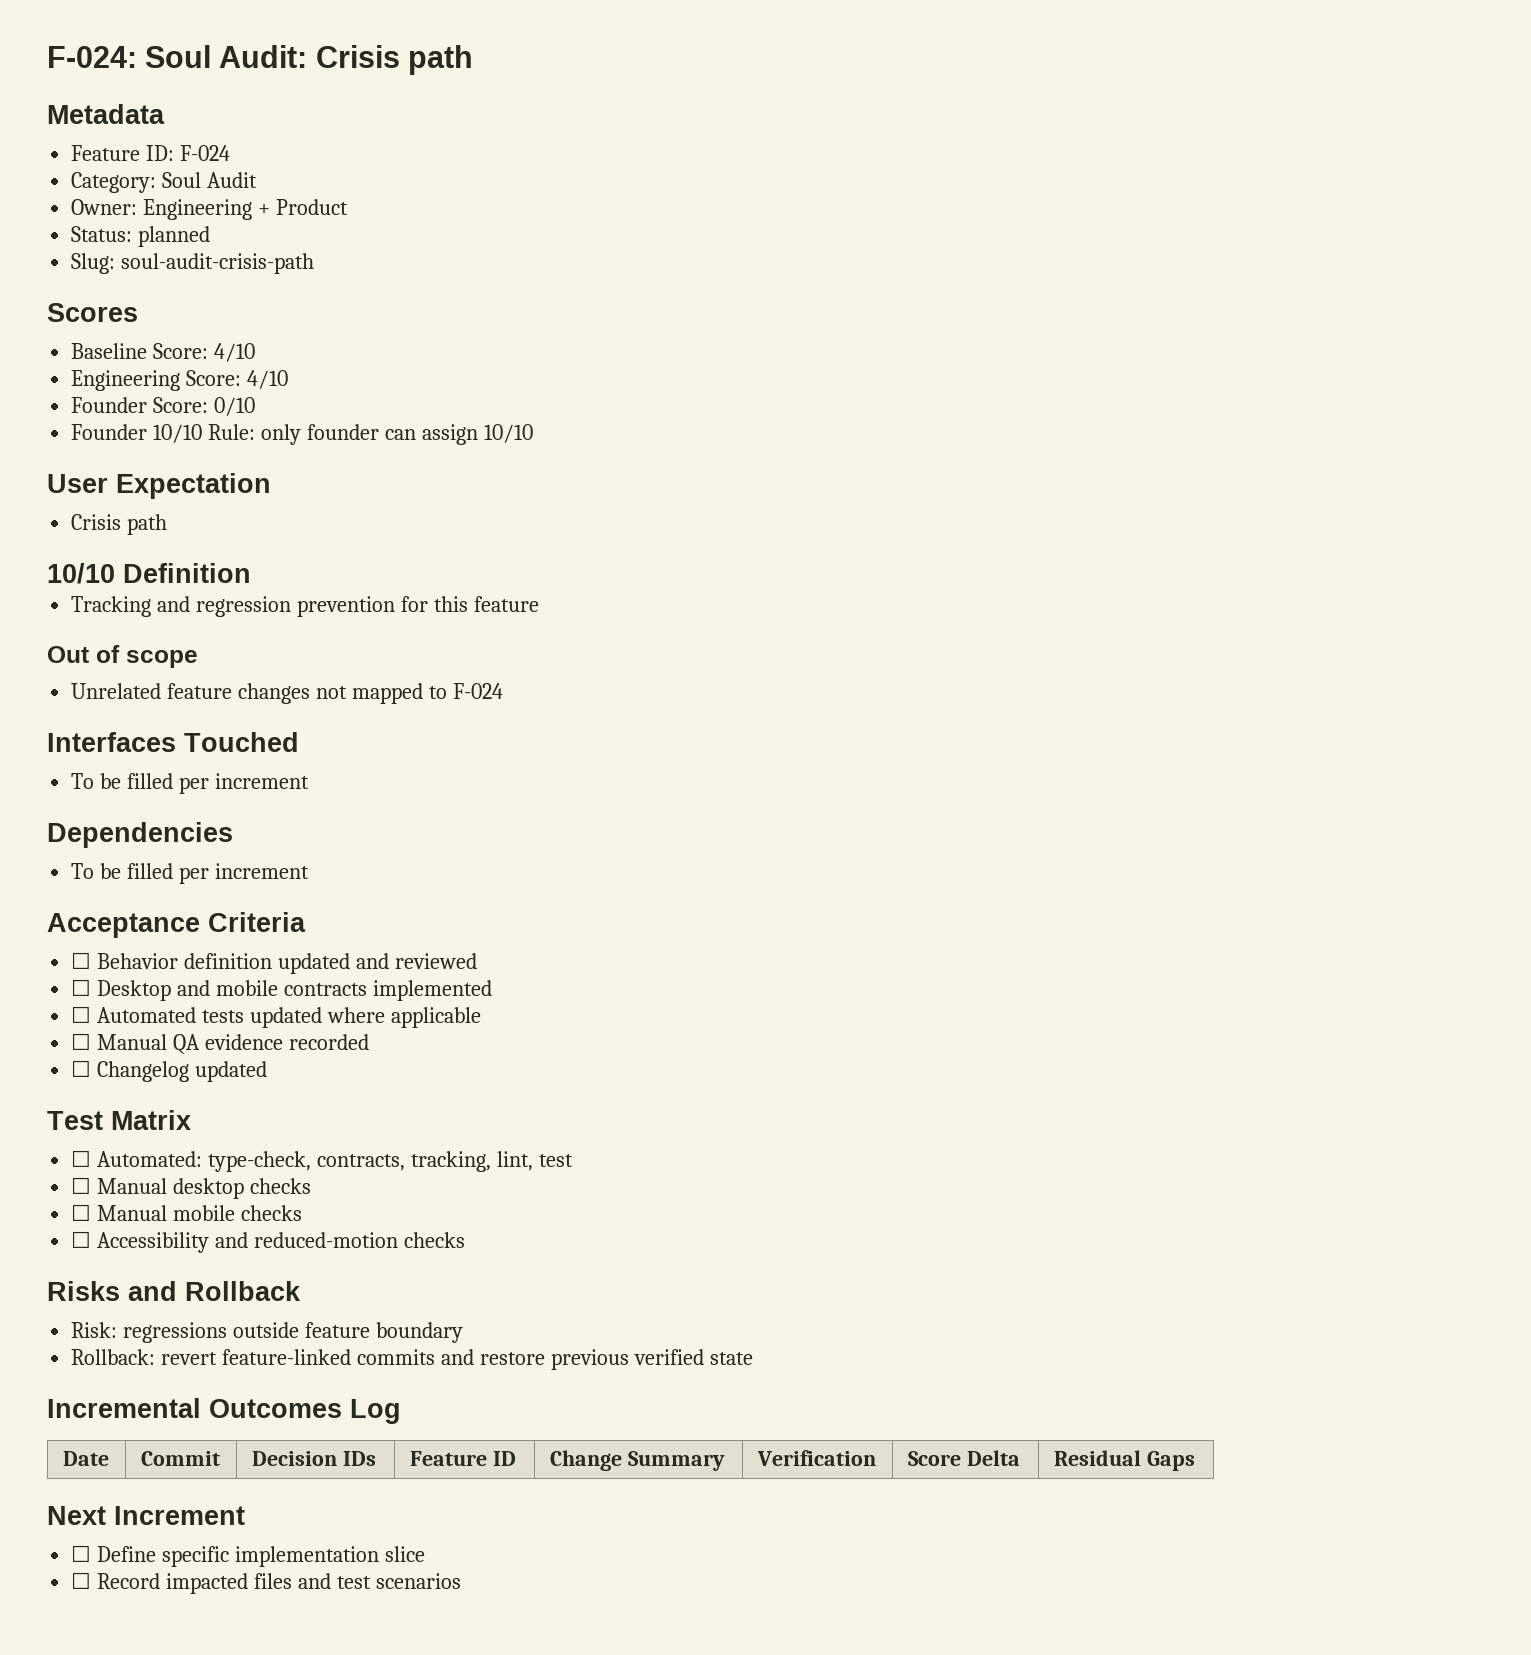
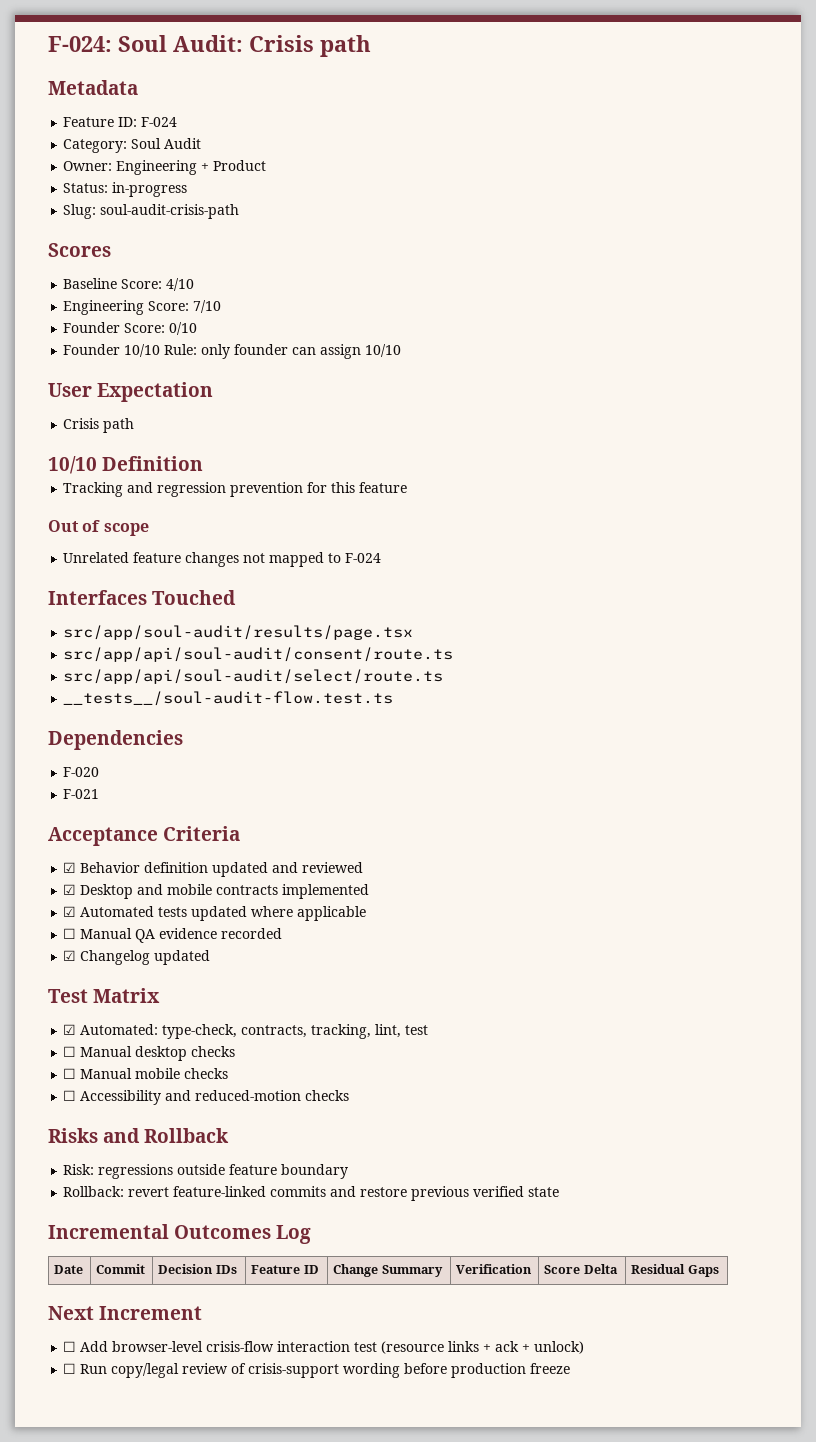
[138,226,211,247] planned -> [112,182,188,197] in-progress
[247,370,289,389] 4/10 -> [193,300,222,313] 7/10
[71,773,309,794] [47,822,233,848] [71,863,309,884] To be filled per increment // Dependencies // To be filled per increment -> [63,625,414,640] [63,647,454,662] [63,669,444,684] [63,691,394,706] [48,730,183,750] [63,767,100,777] [63,789,100,799] src/app/soul-audit/results/page.tsx // src/app/api/soul-audit/consent/route.ts // src/app/api/soul-audit/select/route.ts // __tests__/soul-audit-flow.test.ts // Dependencies // F-020 // F-021
[71,952,92,969] ☐ -> [63,862,77,873] ☑
[71,979,92,996] ☐ -> [63,884,77,895] ☑
[71,1006,92,1023] ☐ -> [63,906,77,917] ☑
[71,1060,92,1077] ☐ -> [63,950,77,961] ☑
[71,1150,92,1167] ☐ -> [63,1024,77,1035] ☑
[97,1546,425,1567] [71,1572,461,1594] Define specific implementation slice // ☐ Record impacted files and test scenarios -> [80,1341,585,1354] [63,1363,571,1378] Add browser-level crisis-flow interaction test (resource links + ack + unlock) // ☐ Run copy/legal review of crisis-support wording before production freeze

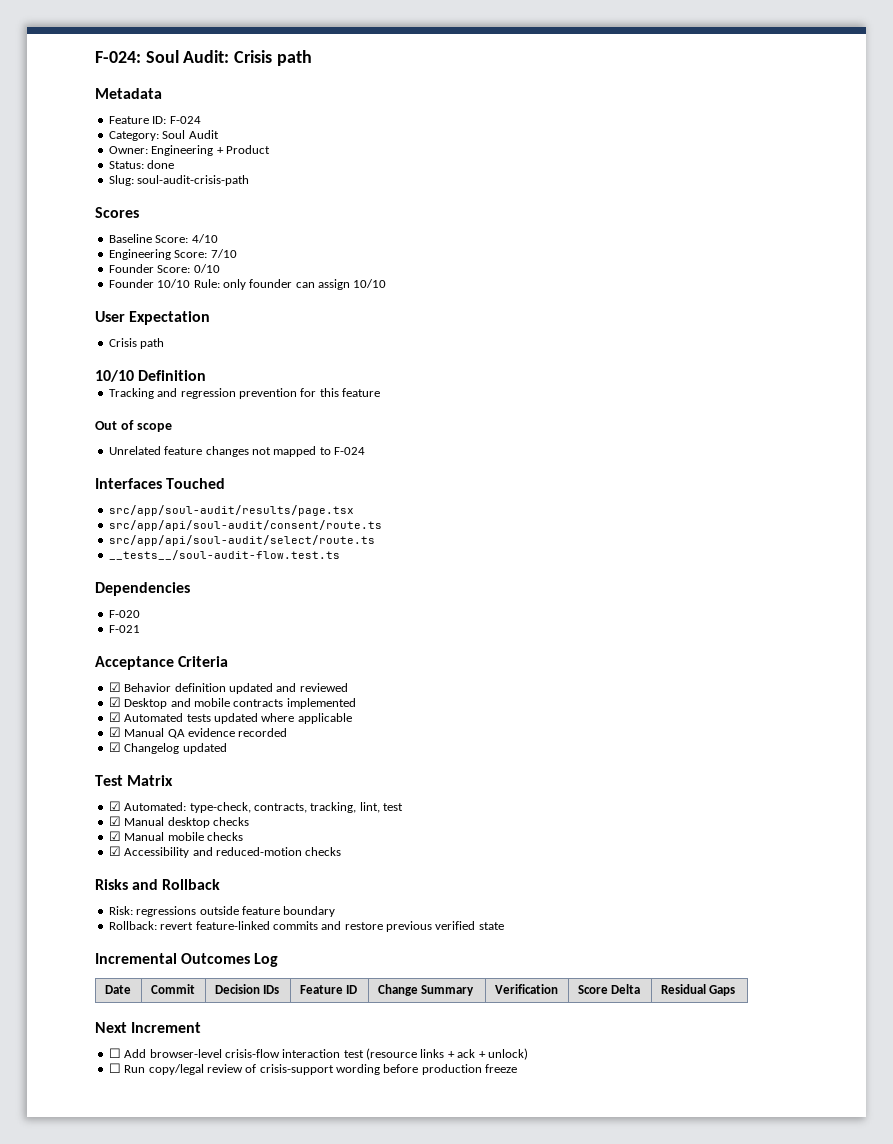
[112,182,188,197] in-progress -> [147,160,175,169] done
[63,928,77,939] ☐ -> [108,727,121,737] ☑
[63,1046,77,1057] ☐ -> [108,816,121,826] ☑
[63,1068,77,1079] ☐ -> [108,831,121,841] ☑
[63,1090,77,1101] ☐ -> [108,846,121,856] ☑

